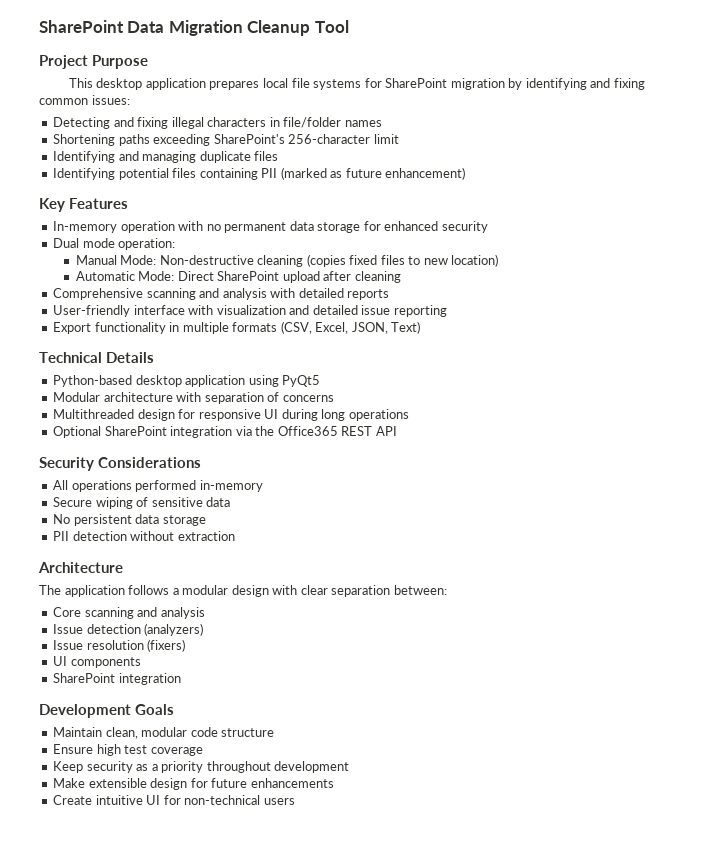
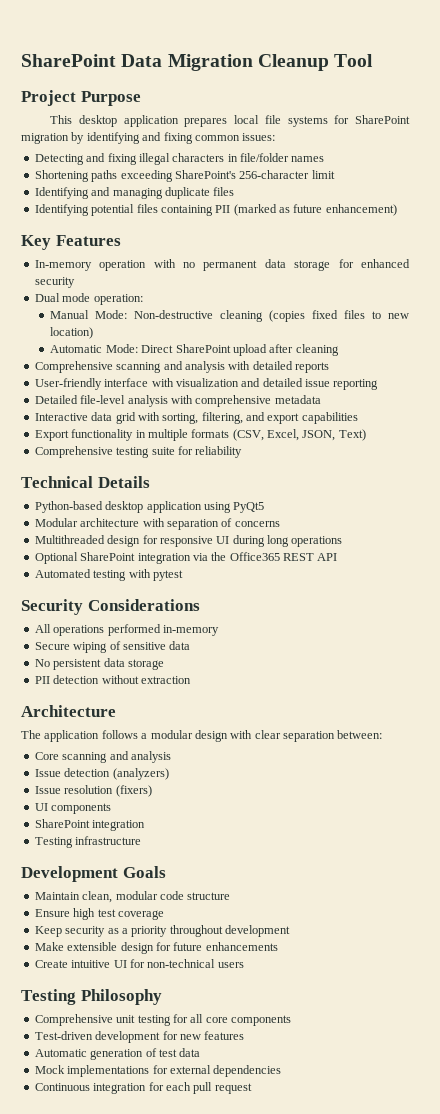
(447, 311) none -> [34,395,321,407] [34,412,358,424] // Detailed file-level analysis with comprehensive metadata // Interactive data grid with sorting, filtering, and export capabilities
(421, 327) none -> [34,446,243,458] // Comprehensive testing suite for reliability
(397, 431) none -> [34,569,183,581] // Automated testing with pytest
(181, 679) none -> [34,836,142,848] // Testing infrastructure
(295, 801) none -> [21,989,162,1005] [34,1014,291,1026] [34,1031,245,1043] [34,1048,201,1060] [34,1065,282,1077] [34,1082,252,1094] // Testing Philosophy // Comprehensive unit testing for all core components // Test-driven development for new features // Automatic generation of test data // Mock implementations for external dependencies // Continuous integration for each pull request

